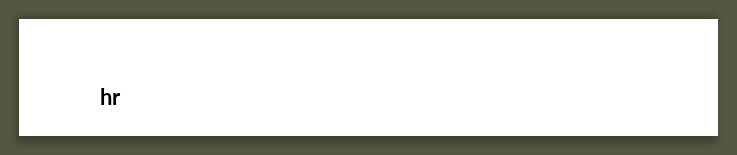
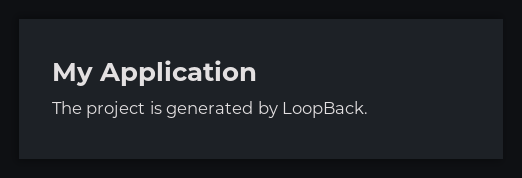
[100,88,121,105] hr -> [52,60,258,86] [52,101,369,118] My Application // The project is generated by LoopBack.

